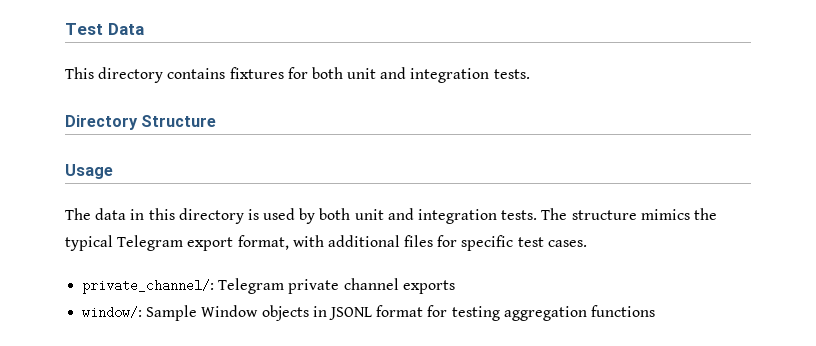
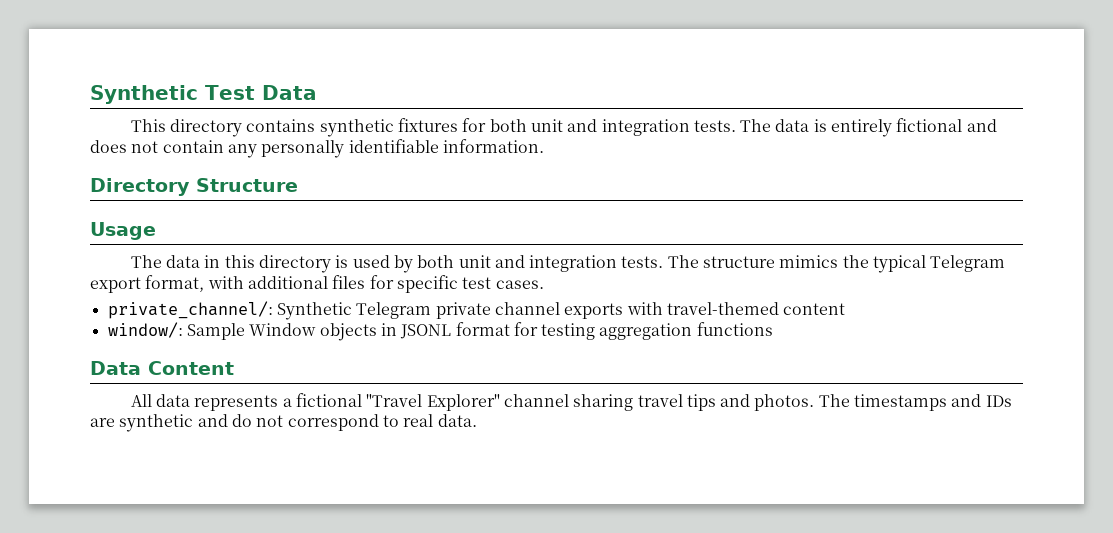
(65, 29) none -> [90,85,198,104] Synthetic
(226, 73) none -> [319,119,394,137] synthetic
(530, 74) none -> [740,118,997,137] [90,139,544,158] The data is entirely fictional and does not contain any personally identifiable information.
(215, 286) none -> [276,302,352,320] Synthetic
(455, 287) none -> [626,302,846,315] with travel-themed content
(655, 311) none -> [90,361,234,375] [130,393,1012,411] [90,414,477,432] // Data Content // All data represents a fictional "Travel Explorer" channel sharing travel tips and photos. The timestamps and IDs are synthetic and do not correspond to real data.

